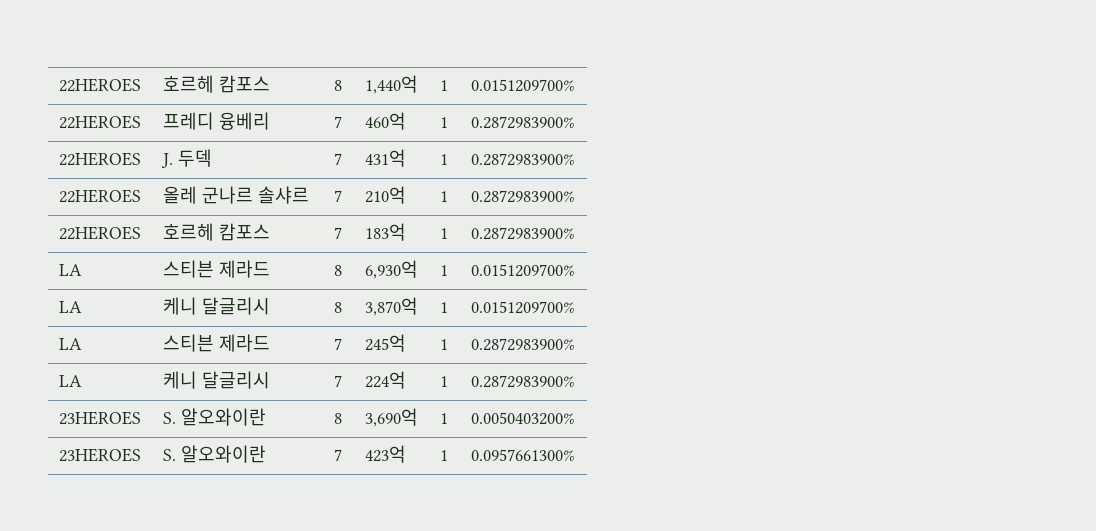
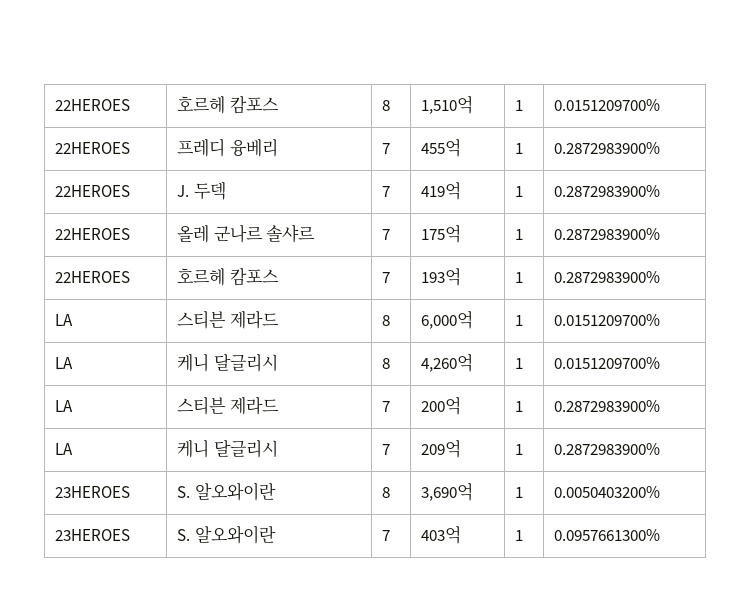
[364,75,418,94] 1,440억 -> [420,96,473,114] 1,510억
[364,112,406,130] 460억 -> [420,139,461,157] 455억
[364,149,406,167] 431억 -> [420,182,461,200] 419억
[364,186,406,204] 210억 -> [420,225,461,243] 175억
[364,223,406,241] 183억 -> [420,268,461,286] 193억
[364,260,418,279] 6,930억 -> [420,311,473,329] 6,000억
[364,297,418,316] 3,870억 -> [420,354,473,372] 4,260억
[364,334,406,352] 245억 -> [420,397,461,415] 200억
[364,371,406,389] 224억 -> [420,440,461,458] 209억
[364,445,406,463] 423억 -> [420,526,461,544] 403억

